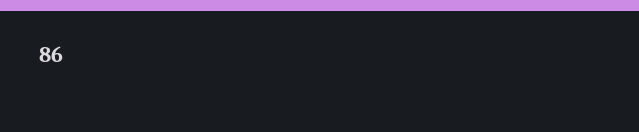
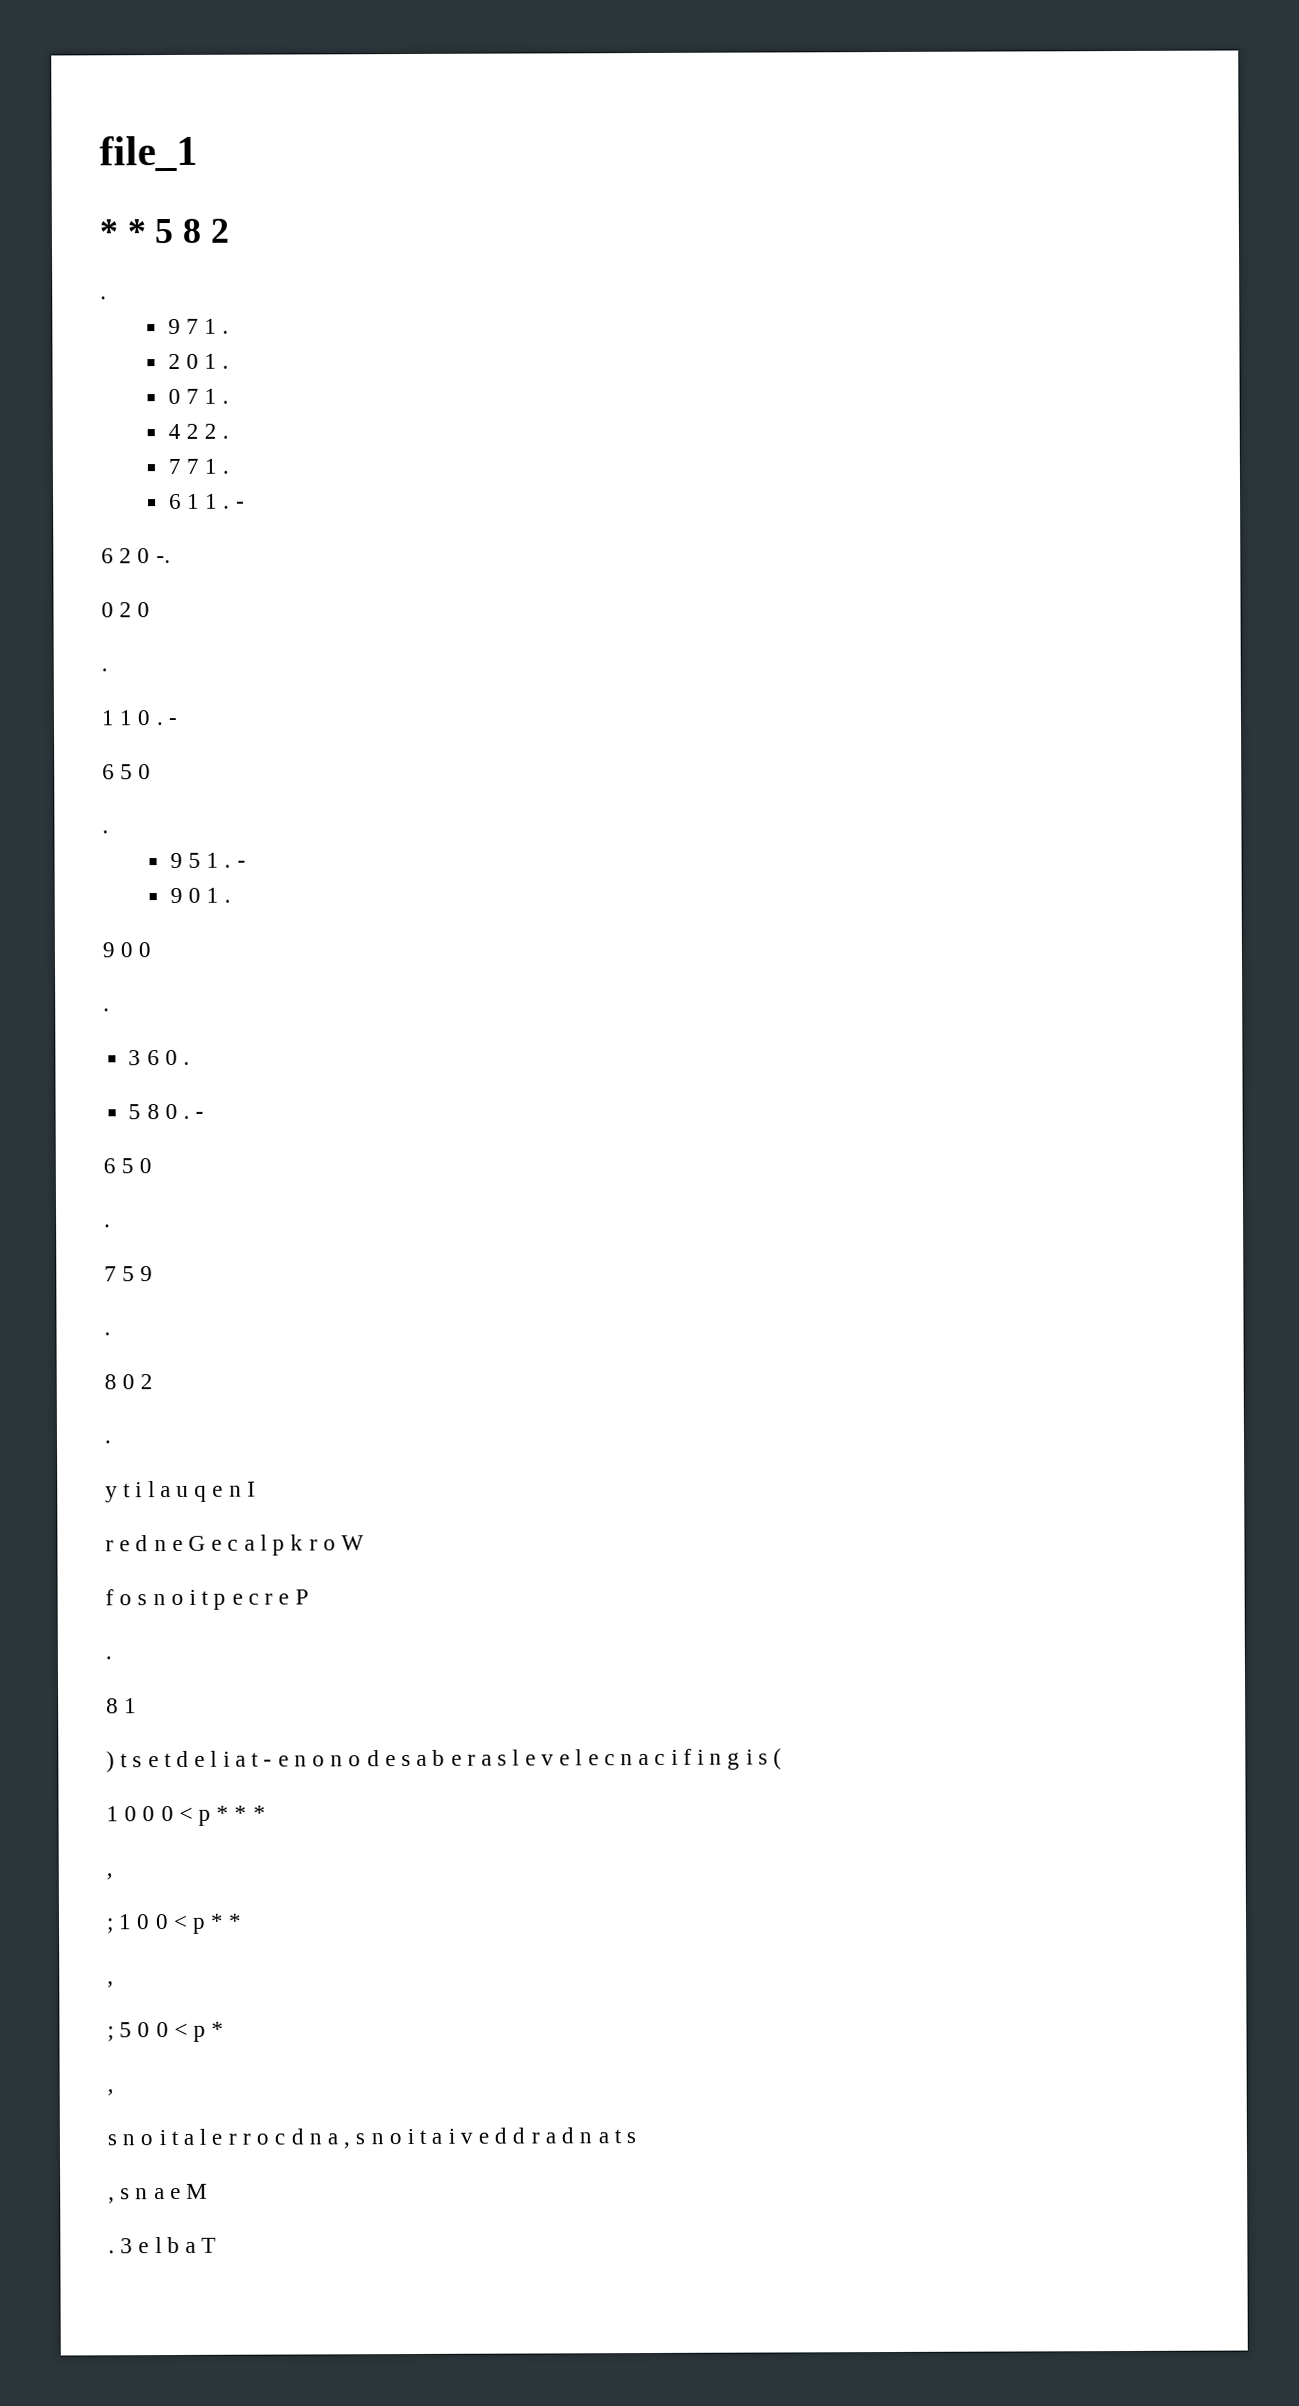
[39,46,63,62] 86 -> [99,135,198,172] [99,218,229,244] [100,296,107,300] [167,318,230,335] [167,353,230,370] [167,388,230,405] [167,423,230,440] [167,458,230,475] [168,493,245,510] [101,548,171,564] [101,602,151,618] [101,668,108,672] [101,710,177,726] [102,764,152,780] [102,830,109,834] [169,852,246,869] [169,887,232,904] [102,942,152,958] [103,1008,110,1012] [128,1049,190,1066] [128,1103,205,1120] [103,1158,153,1174] [104,1224,111,1228] [104,1266,154,1282] [104,1332,111,1336] [104,1374,154,1390] [104,1440,112,1444] [105,1481,256,1503] [105,1534,364,1556] [105,1589,309,1610] [105,1656,112,1660] [106,1698,138,1714] [106,1748,783,1773] [106,1805,266,1826] [106,1873,113,1880] [106,1913,243,1934] [107,1981,114,1988] [107,2021,225,2042] [107,2089,114,2096] [107,2127,636,2149] [108,2183,208,2204] [108,2236,217,2254] file_1 // * * 5 8 2 // . // 9 7 1 . // 2 0 1 . // 0 7 1 . // 4 2 2 . // 7 7 1 . // 6 1 1 . - // 6 2 0 -. // 0 2 0 // . // 1 1 0 . - // 6 5 0 // . // 9 5 1 . - // 9 0 1 . // 9 0 0 // . // 3 6 0 . // 5 8 0 . - // 6 5 0 // . // 7 5 9 // . // 8 0 2 // . // y t i l a u q e n I // r e d n e G e c a l p k r o W // f o s n o i t p e c r e P // . // 8 1 // ) t s e t d e l i a t - e n o n o d e s a b e r a s l e v e l e c n a c i f i n g i s ( // 1 0 0 0 < p * * * // , // ; 1 0 0 < p * * // , // ; 5 0 0 < p * // , // s n o i t a l e r r o c d n a , s n o i t a i v e d d r a d n a t s // , s n a e M // . 3 e l b a T

